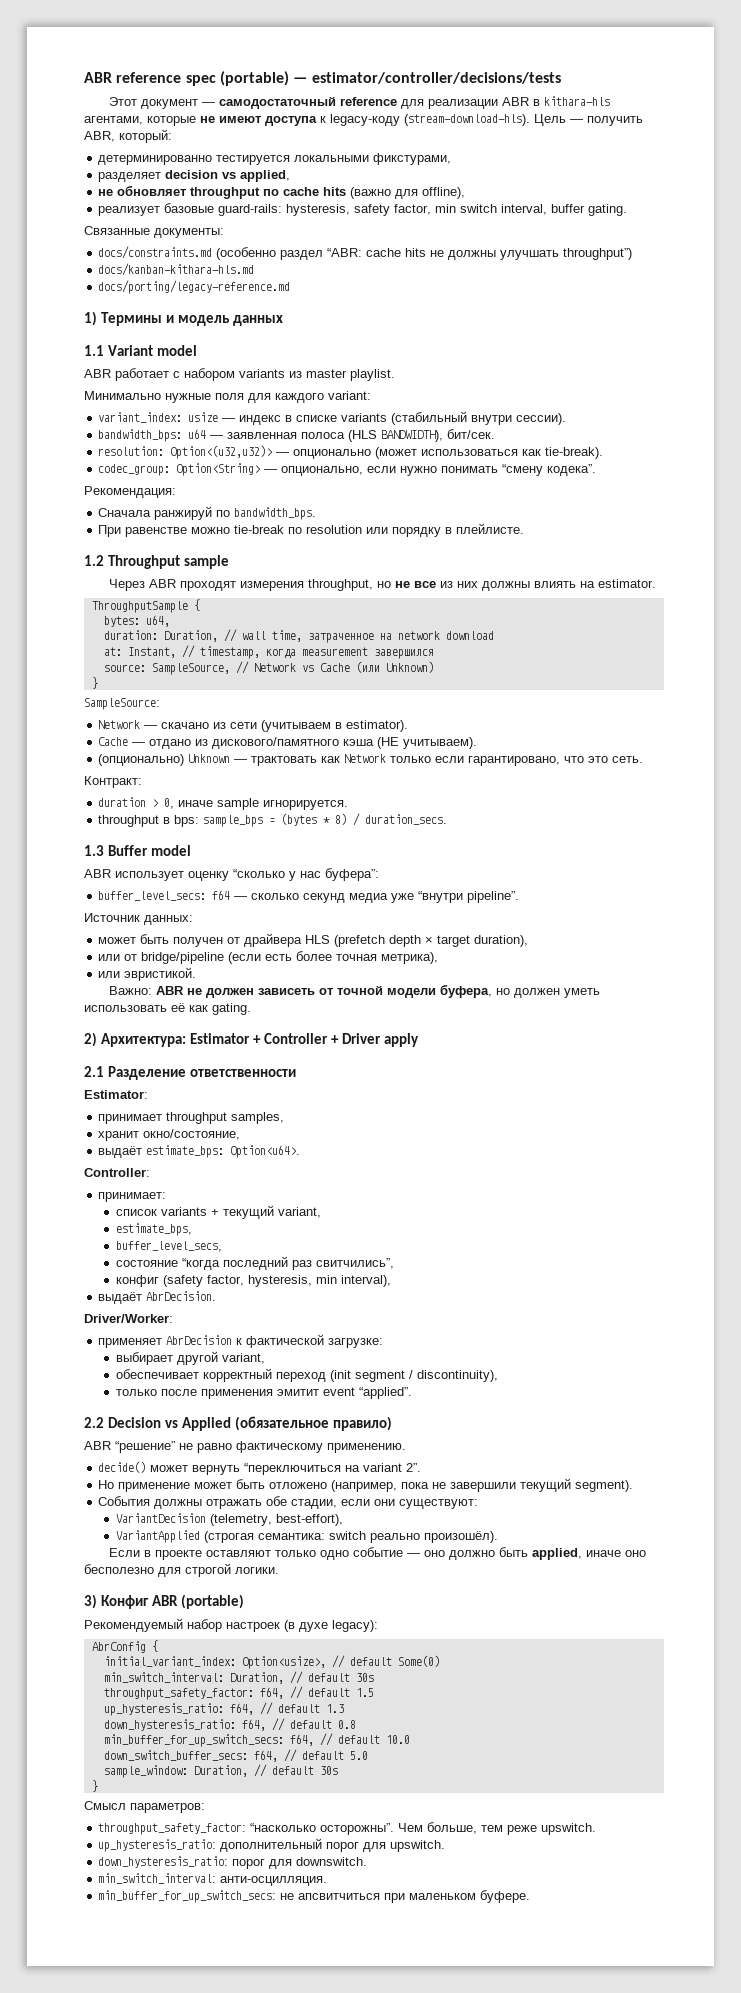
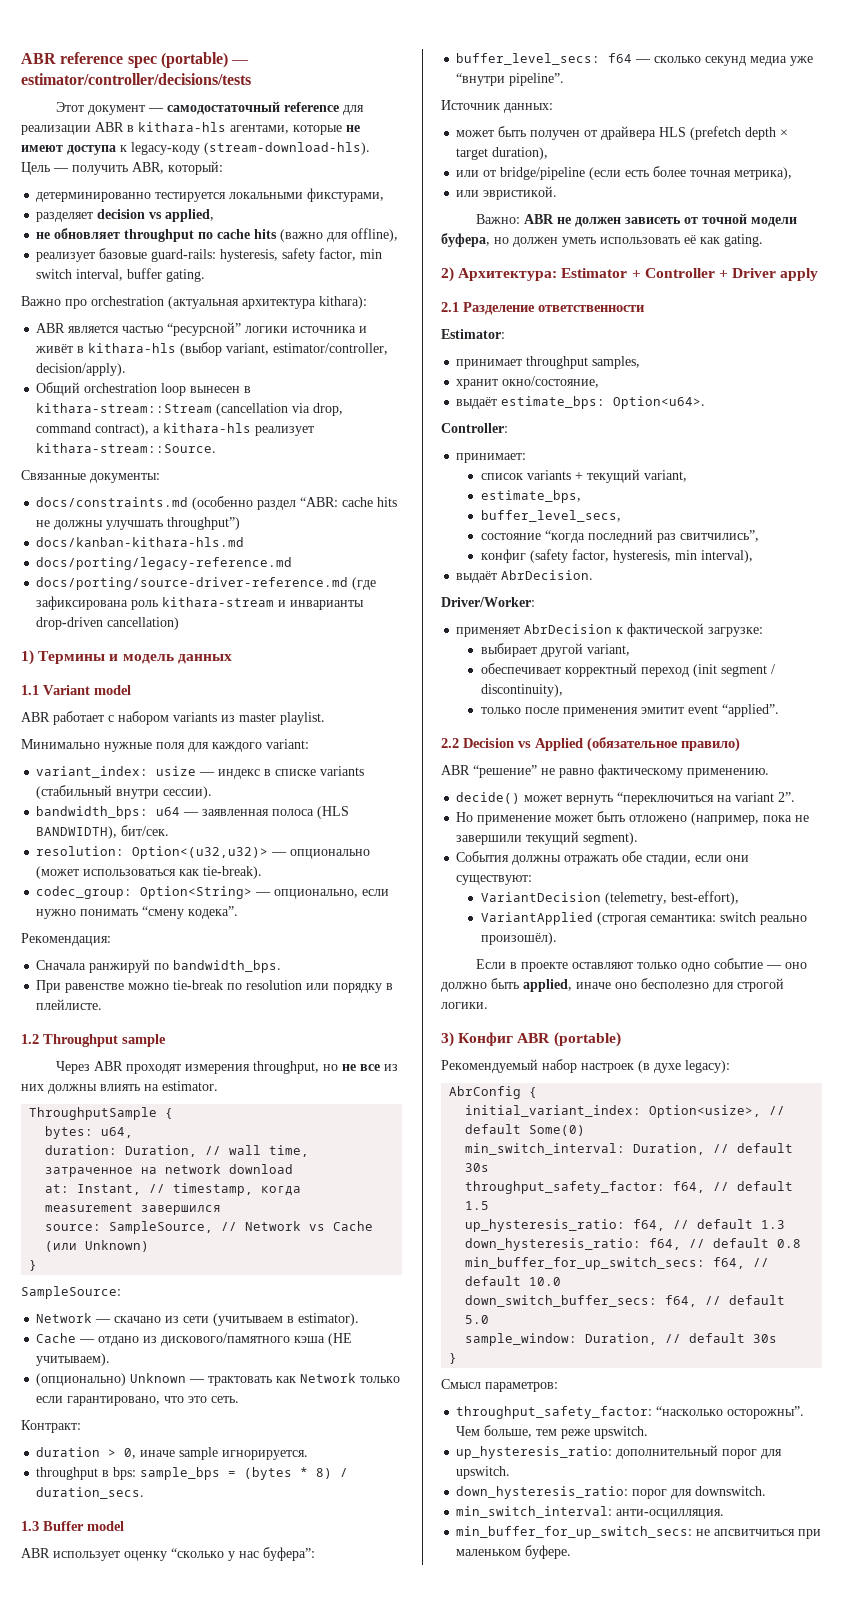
(628, 210) none -> [21,296,367,309] [36,322,368,336] [35,342,389,356] [36,363,127,376] [36,382,252,396] [36,403,344,416] [36,423,315,436] [36,443,217,453] // Важно про orchestration (актуальная архитектура kithara): // ABR является частью “ресурсной” логики источника и живёт в kithara-hls (выбор variant, estimator/controller, decision/apply). // Общий orchestration loop вынесен в kithara-stream::Stream (cancellation via drop, command contract), а kithara-hls реализует kithara-stream::Source.
(291, 287) none -> [36,577,377,590] [36,596,365,610] [36,617,180,630] // docs/porting/source-driver-reference.md (где зафиксирована роль kithara-stream и инварианты drop-driven cancellation)

